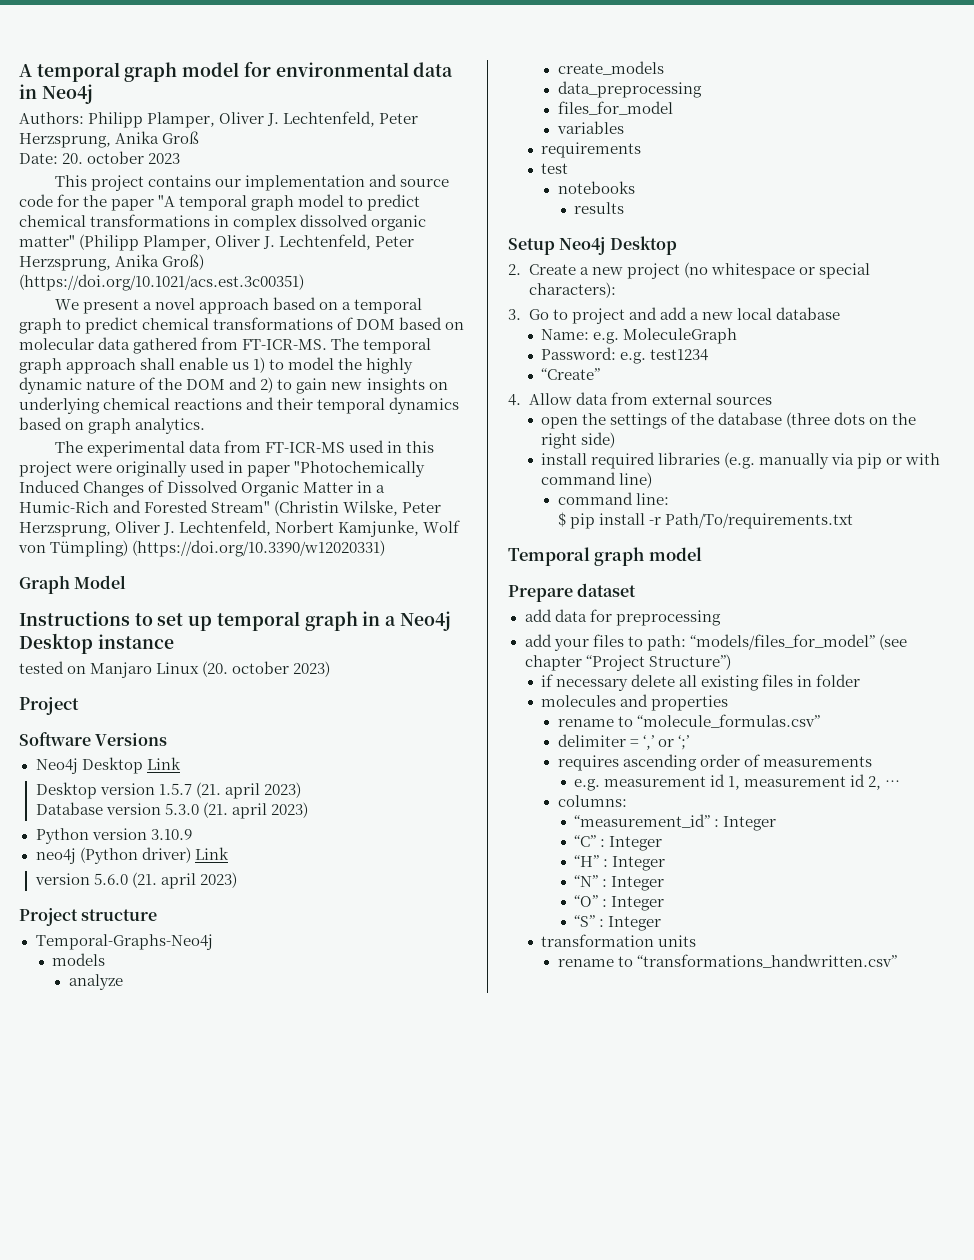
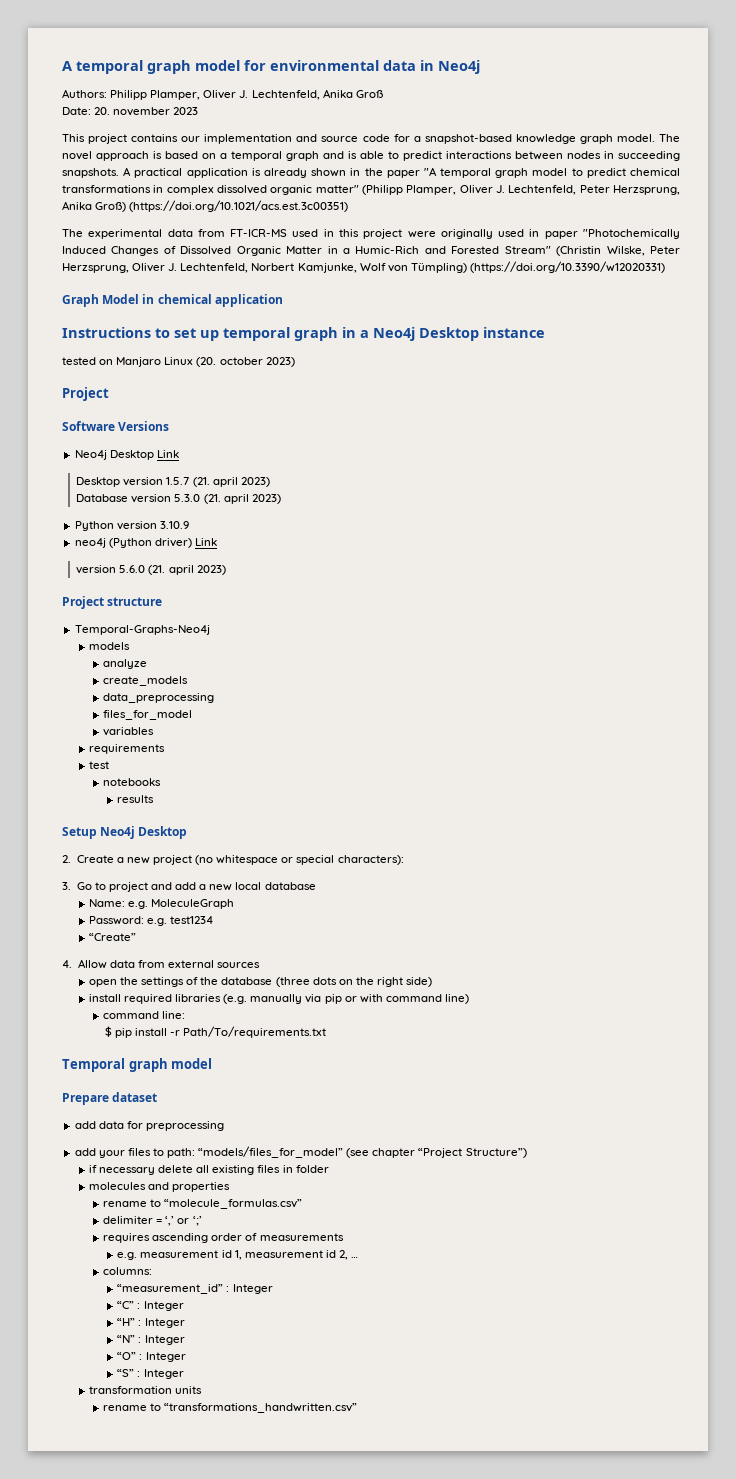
[379,113,419,124] [19,133,111,148] Peter Herzsprung, -> (320, 95) none
[87,151,145,164] october -> [113,107,171,116] november
(80, 200) none -> [413,134,680,144] [62,151,680,161] [62,167,361,178] a snapshot-based knowledge graph model. The novel approach is based on a temporal graph and is able to predict interactions between nodes in succeeding snapshots. A practical application is already shown in
[54,297,422,314] [19,317,465,334] [19,337,432,354] [19,357,414,374] [19,377,448,394] [19,397,460,414] [19,417,206,434] // We present a novel approach based on a temporal graph to predict chemical transformations of DOM based on molecular data gathered from FT-ICR-MS. The temporal graph approach shall enable us 1) to model the highly dynamic nature of the DOM and 2) to gain new insights on underlying chemical reactions and their temporal dynamics based on graph analytics. -> (349, 206) none
(127, 582) none -> [142,294,283,307] in chemical application

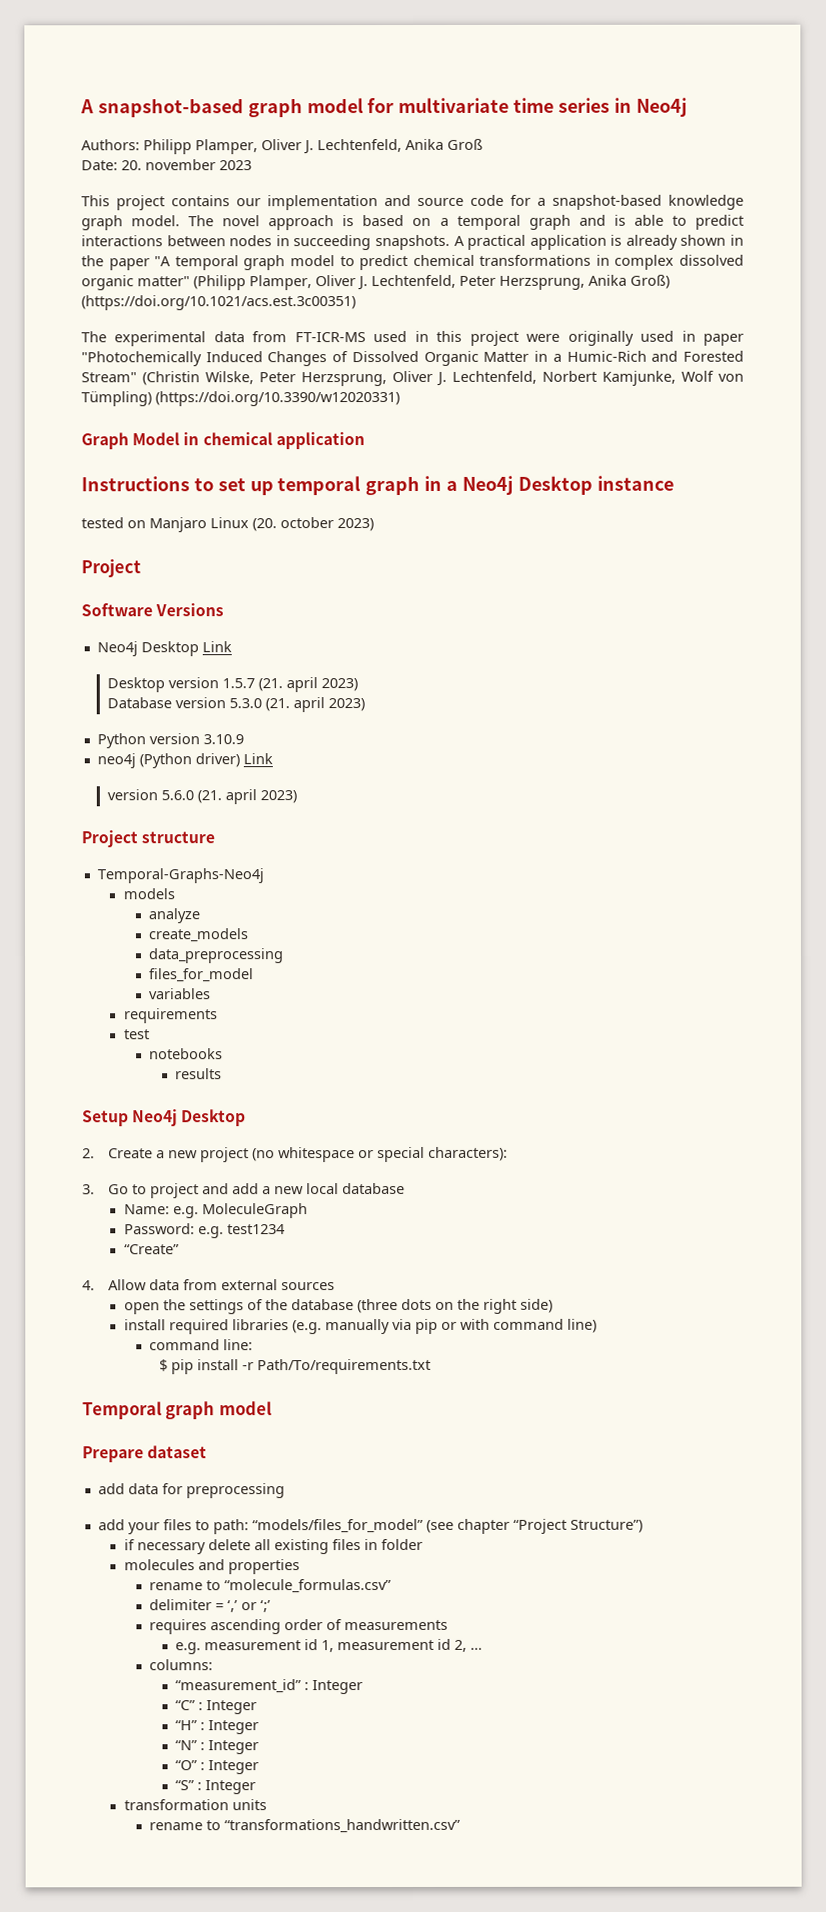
[62,60,143,74] A temporal -> [80,98,244,118] A snapshot-based
[270,60,416,71] environmental data -> [398,97,611,114] multivariate time series

